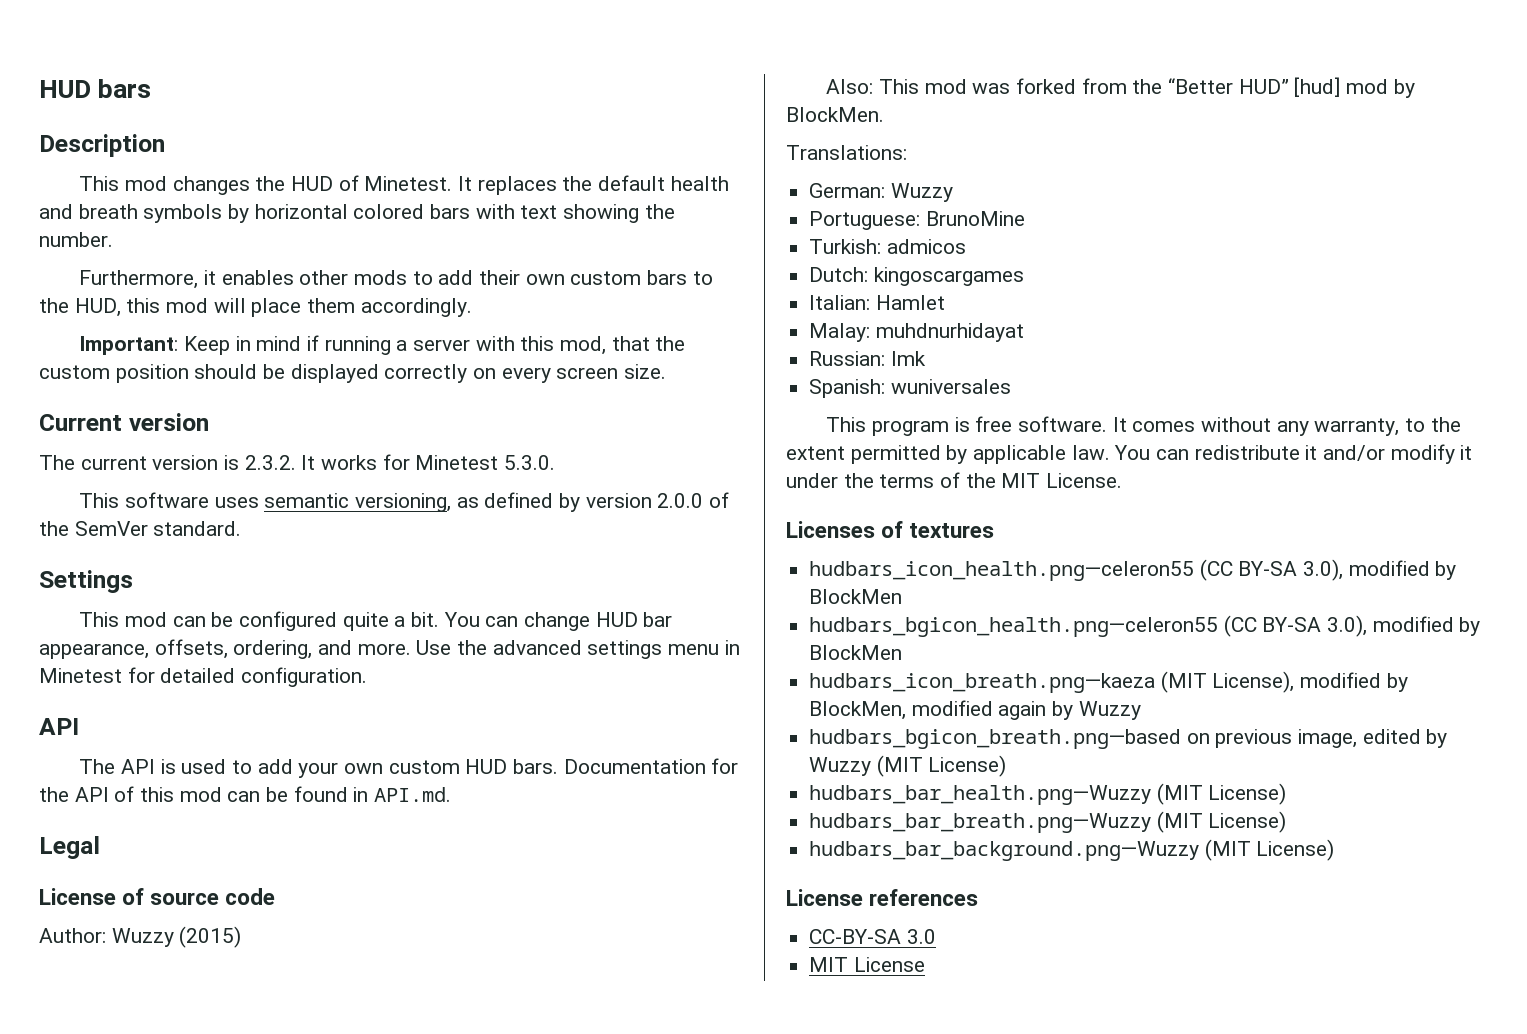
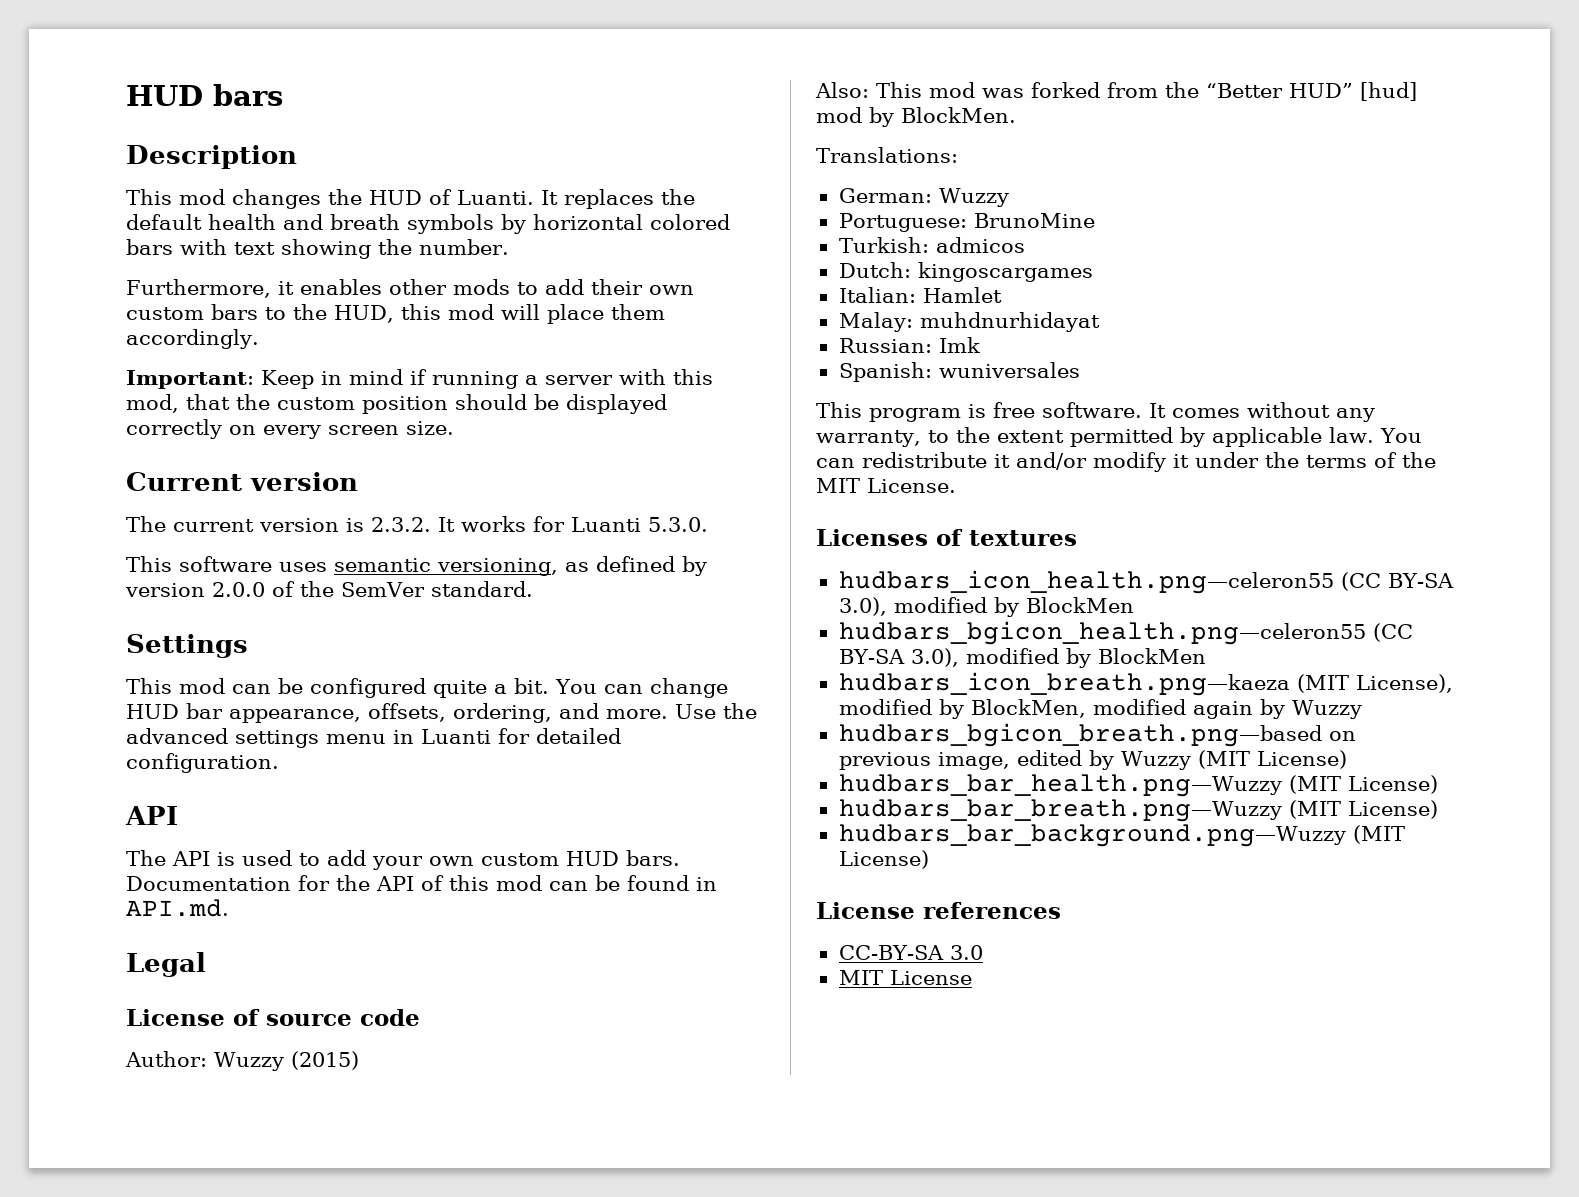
[364,176,453,191] Minetest. -> [457,190,534,205] Luanti.
[415,455,499,470] Minetest -> [571,517,641,532] Luanti
[39,668,122,683] Minetest -> [421,729,491,744] Luanti

